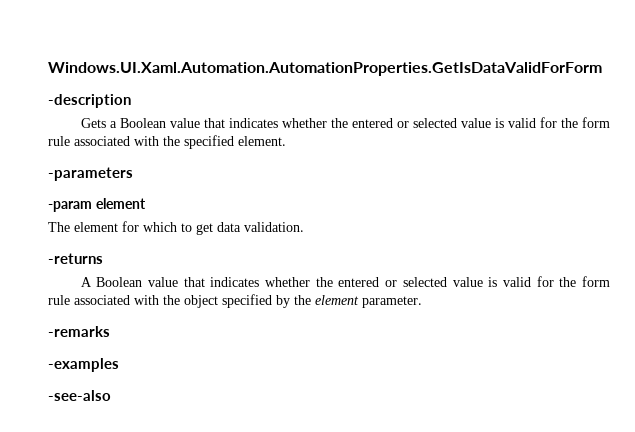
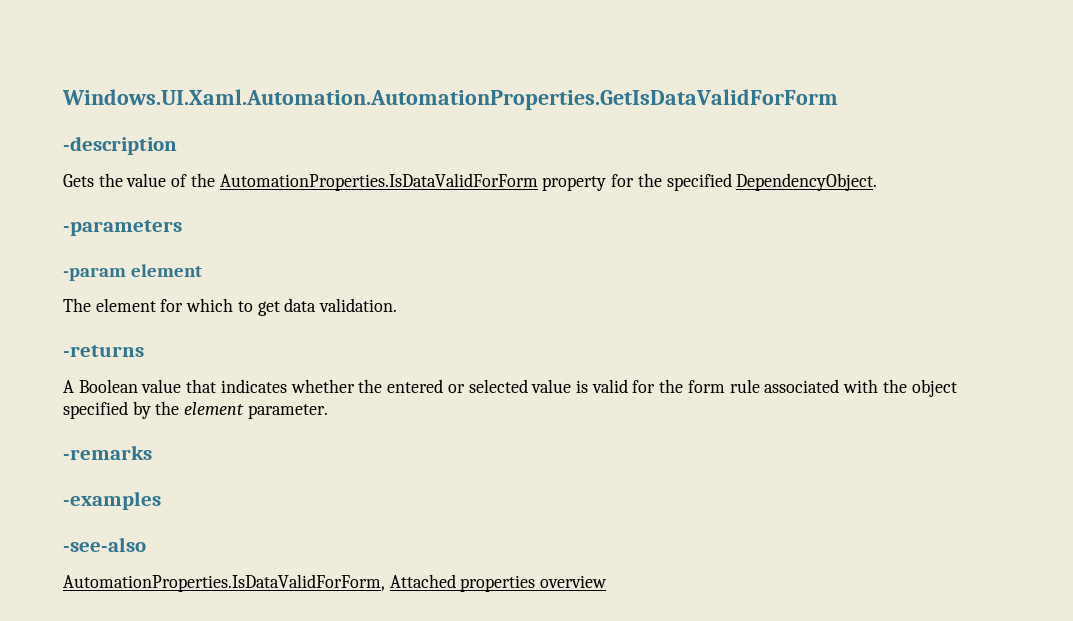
[109,117,611,128] [48,135,286,149] a Boolean value that indicates whether the entered or selected value is valid for the form rule associated with the specified element. -> [98,173,878,191] the value of the AutomationProperties.IsDataValidForForm property for the specified DependencyObject.
(111, 395) none -> [63,574,608,592] // AutomationProperties.IsDataValidForForm, Attached properties overview

